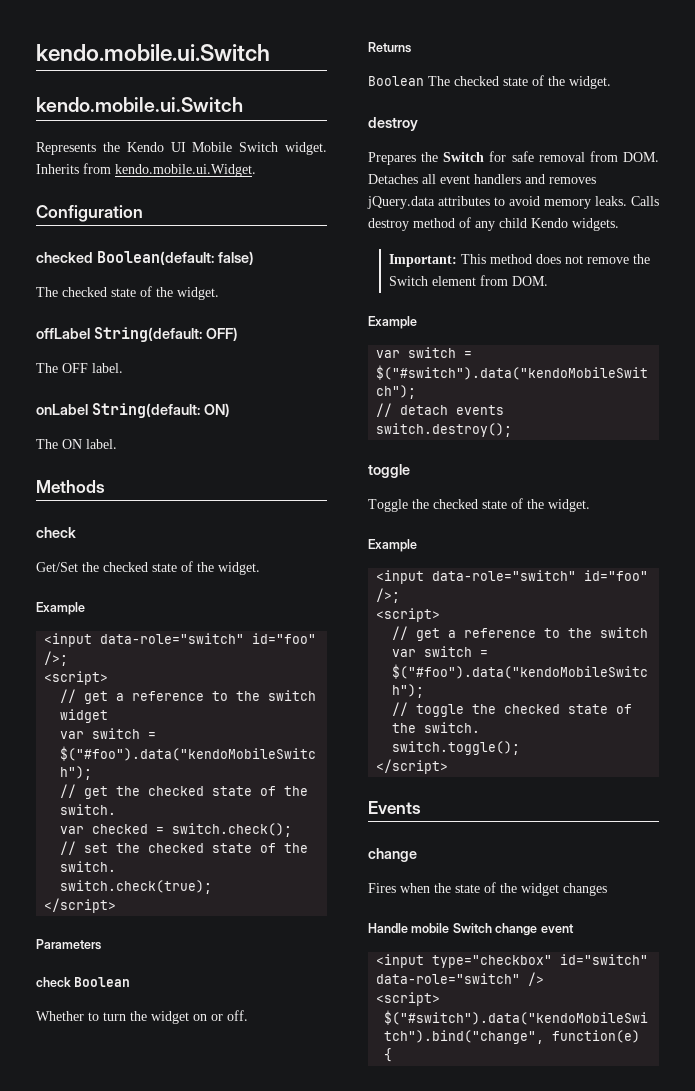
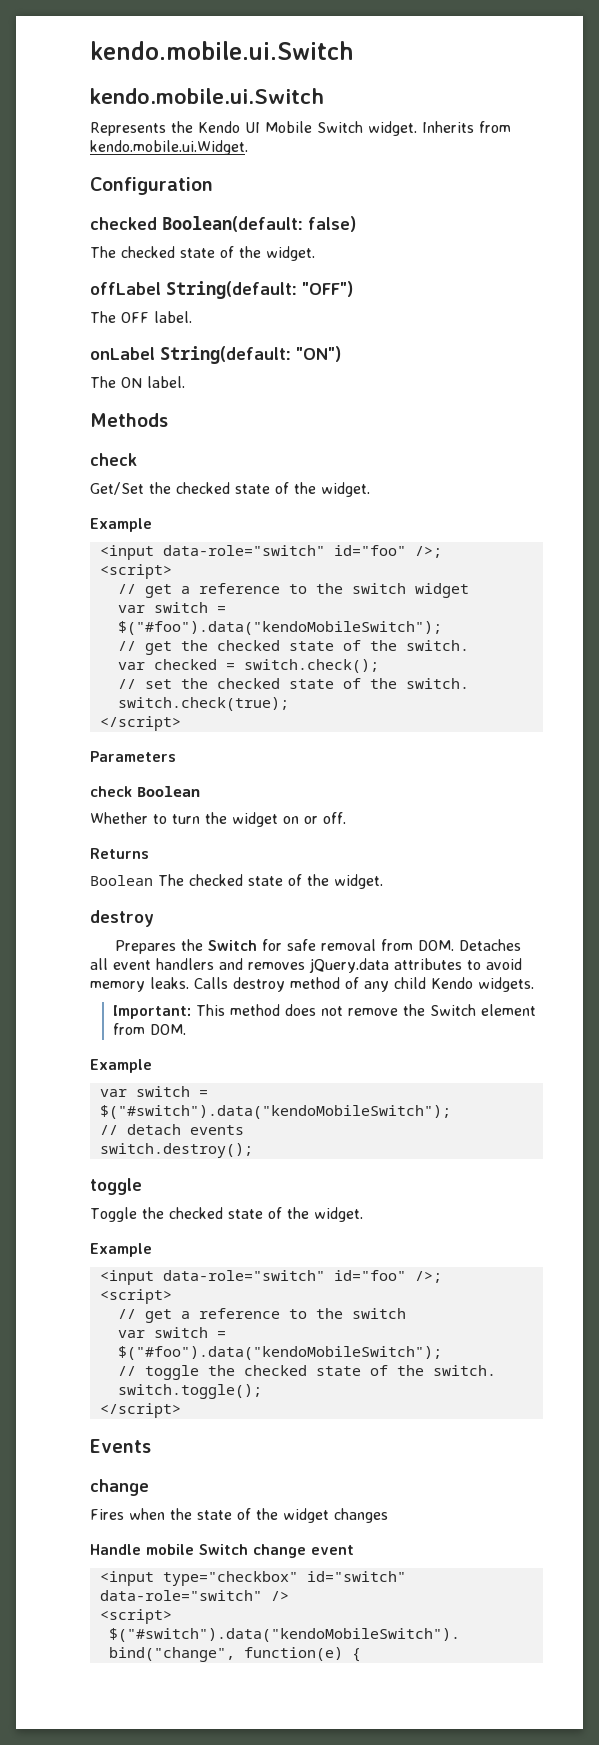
[205,327,238,341] OFF) -> [302,281,353,297] "OFF")
[203,403,230,417] ON) -> [296,346,341,362] "ON")

